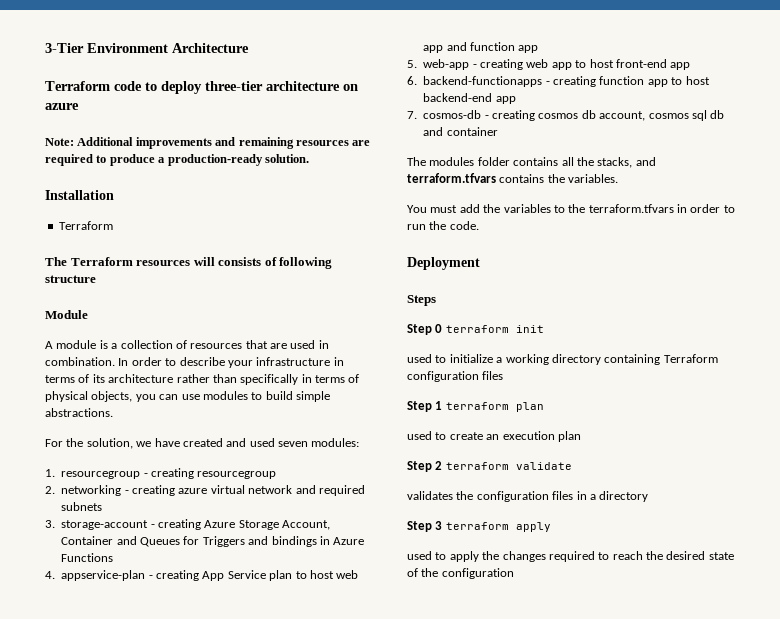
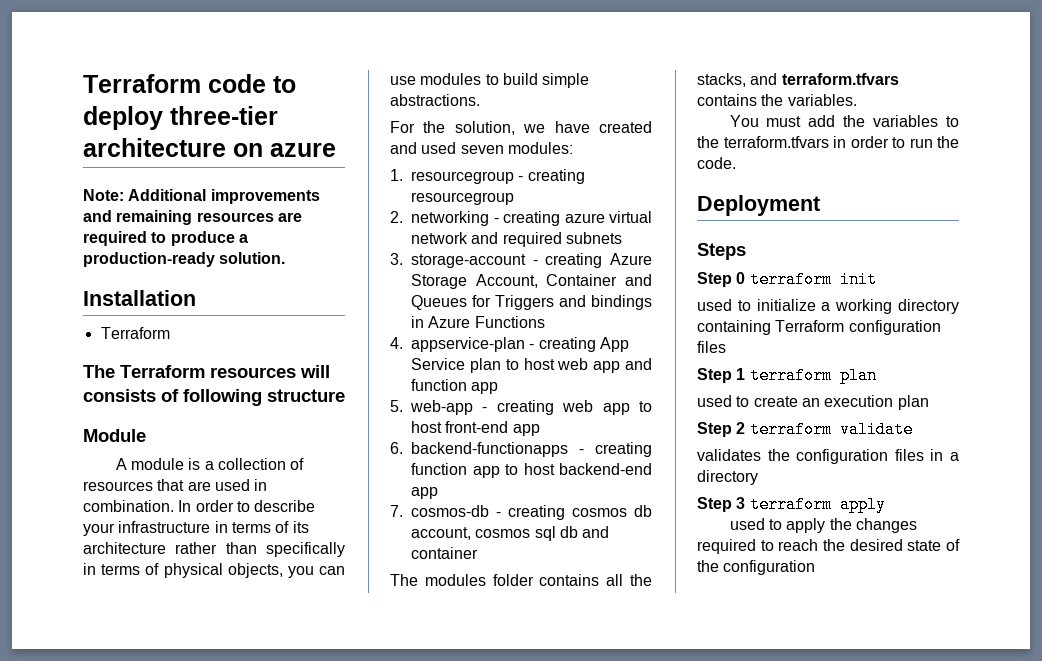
[45,43,249,53] 3-Tier Environment Architecture // -> (83, 83) none

